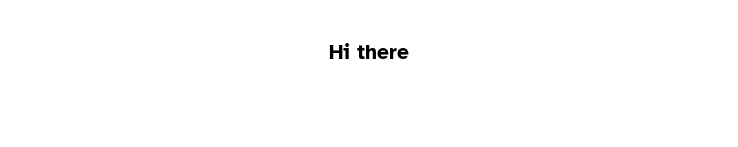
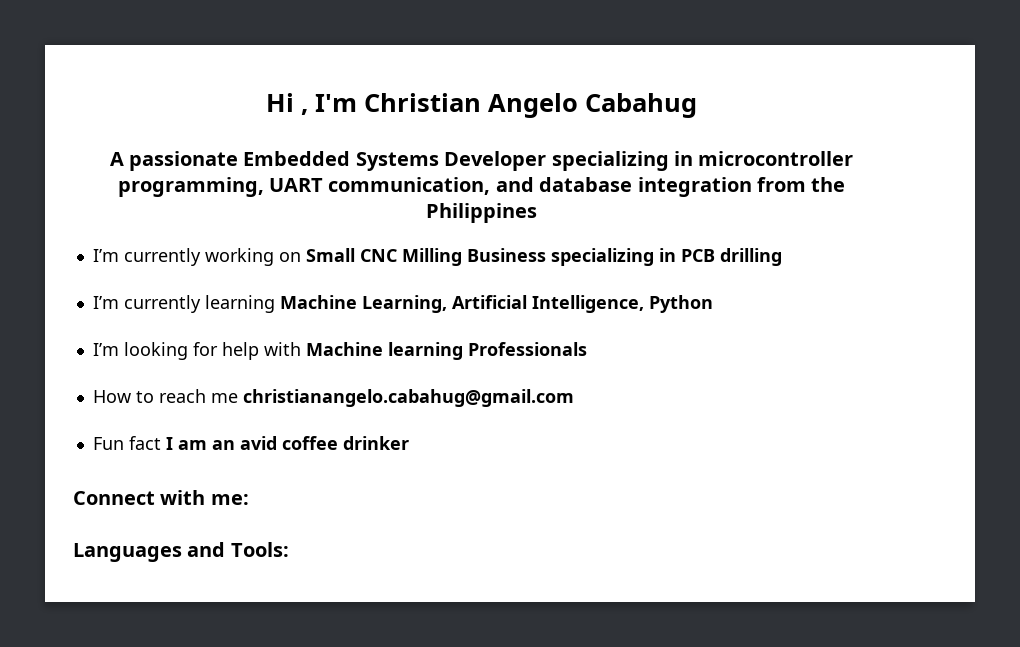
[357,45,409,59] there -> [301,93,697,118] [109,151,854,171] [117,177,846,197] [426,203,537,223] [92,248,782,266] [92,295,713,313] [92,342,587,360] [92,389,574,407] [92,436,409,450] [73,490,249,505] [73,542,289,562] , I'm Christian Angelo Cabahug // A passionate Embedded Systems Developer specializing in microcontroller programming, UART communication, and database integration from the Philippines // I’m currently working on Small CNC Milling Business specializing in PCB drilling // I’m currently learning Machine Learning, Artificial Intelligence, Python // I’m looking for help with Machine learning Professionals // How to reach me christianangelo.cabahug@gmail.com // Fun fact I am an avid coffee drinker // Connect with me: // Languages and Tools:

